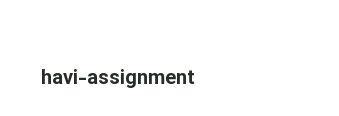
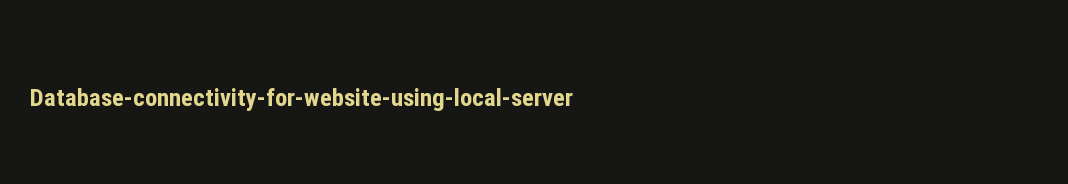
[41,69,195,88] havi-assignment -> [30,88,573,111] Database-connectivity-for-website-using-local-server

